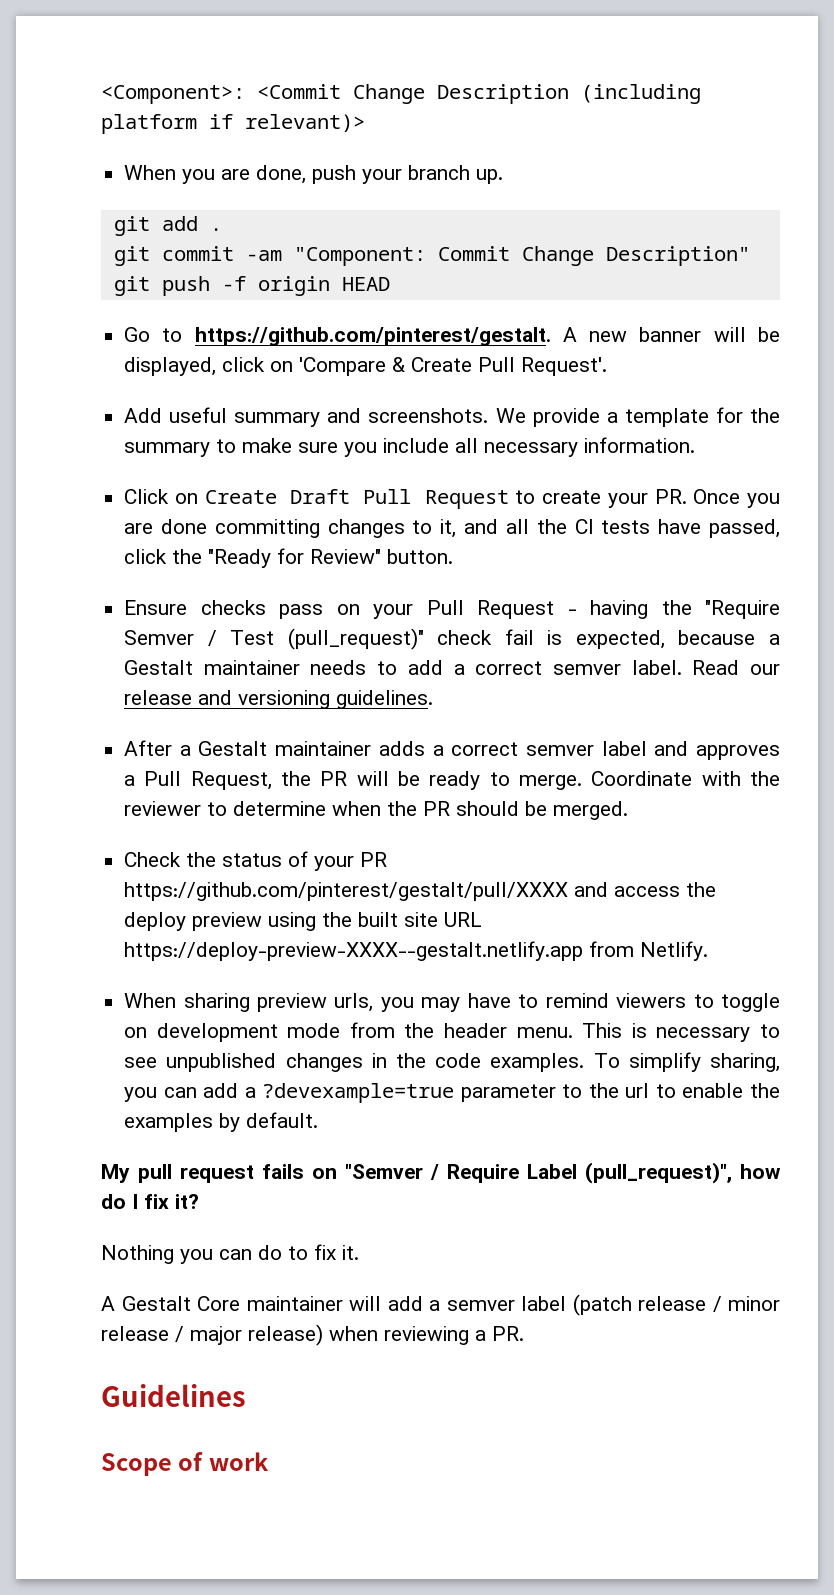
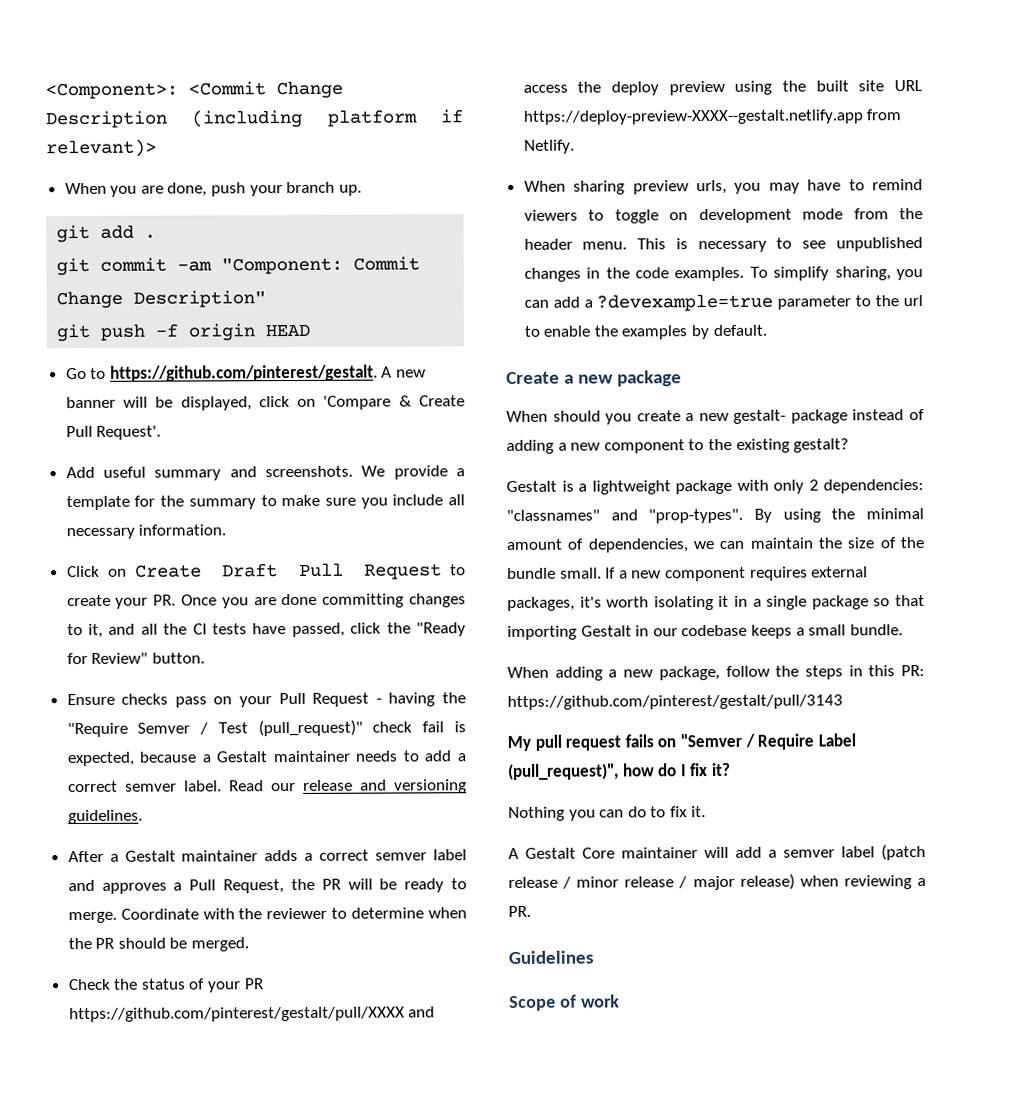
(319, 1120) none -> [506,370,682,387] [506,409,925,425] [506,438,850,454] [506,479,924,495] [506,508,924,524] [506,537,924,553] [507,566,869,582] [507,595,925,611] [507,624,903,640] [507,665,925,681] [507,694,843,710] // Create a new package // When should you create a new gestalt- package instead of adding a new component to the existing gestalt? // Gestalt is a lightweight package with only 2 dependencies: "classnames" and "prop-types". By using the minimal amount of dependencies, we can maintain the size of the bundle small. If a new component requires external packages, it's worth isolating it in a single package so that importing Gestalt in our codebase keeps a small bundle. // When adding a new package, follow the steps in this PR: https://github.com/pinterest/gestalt/pull/3143

